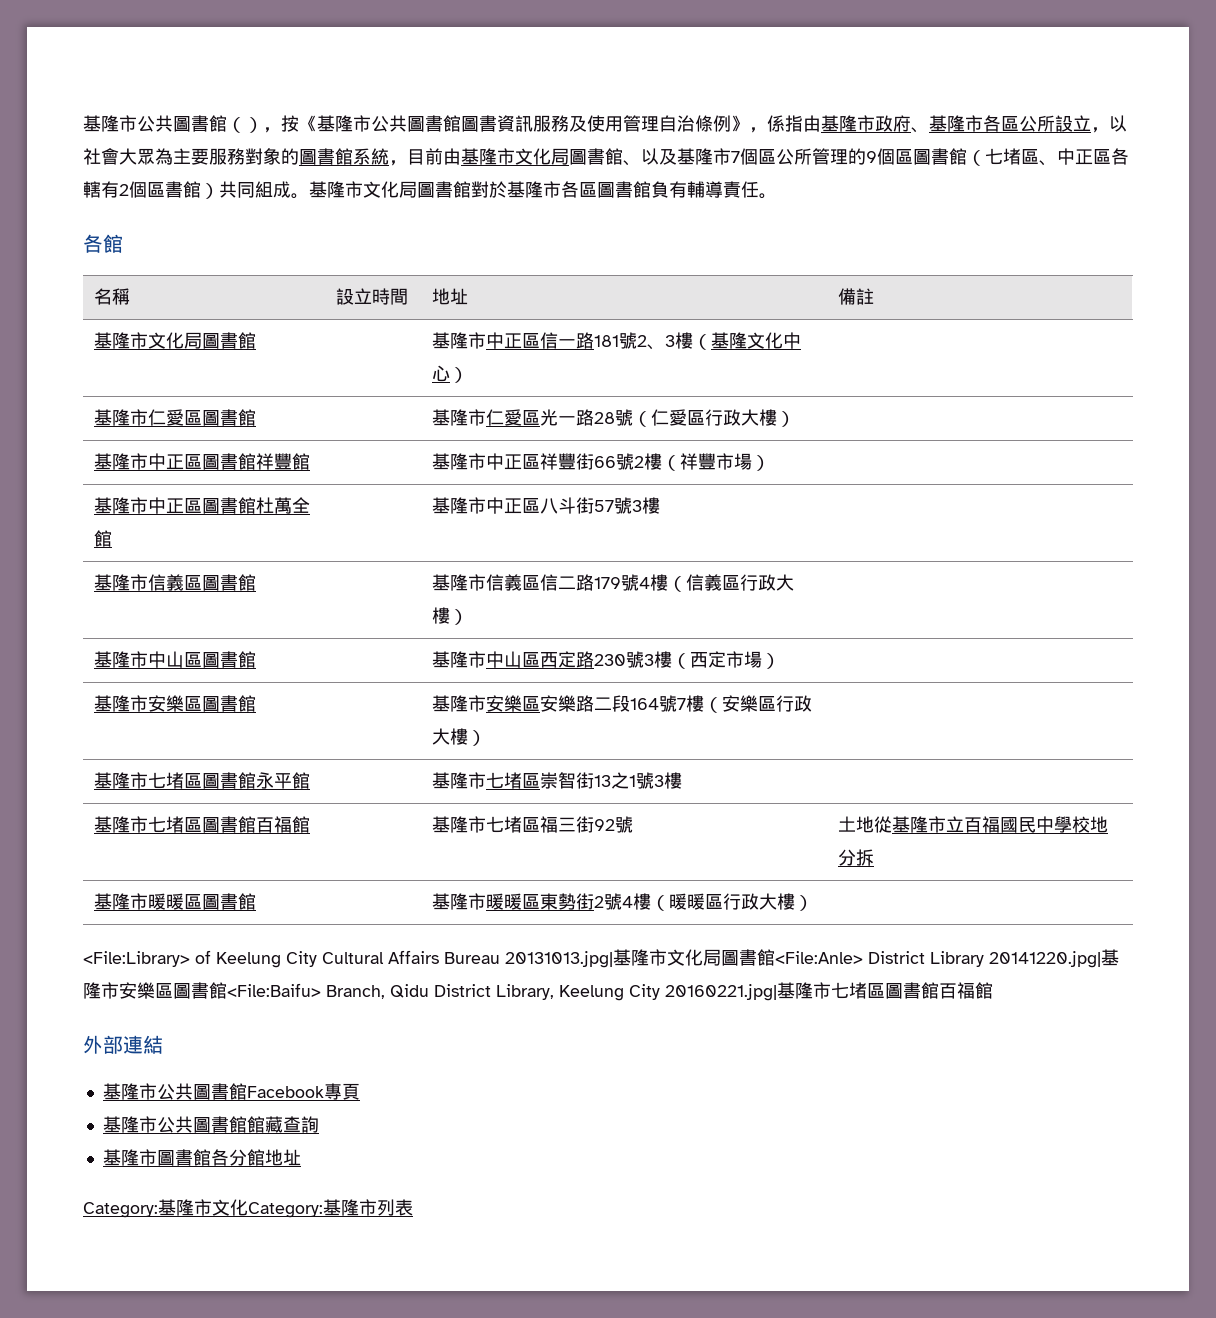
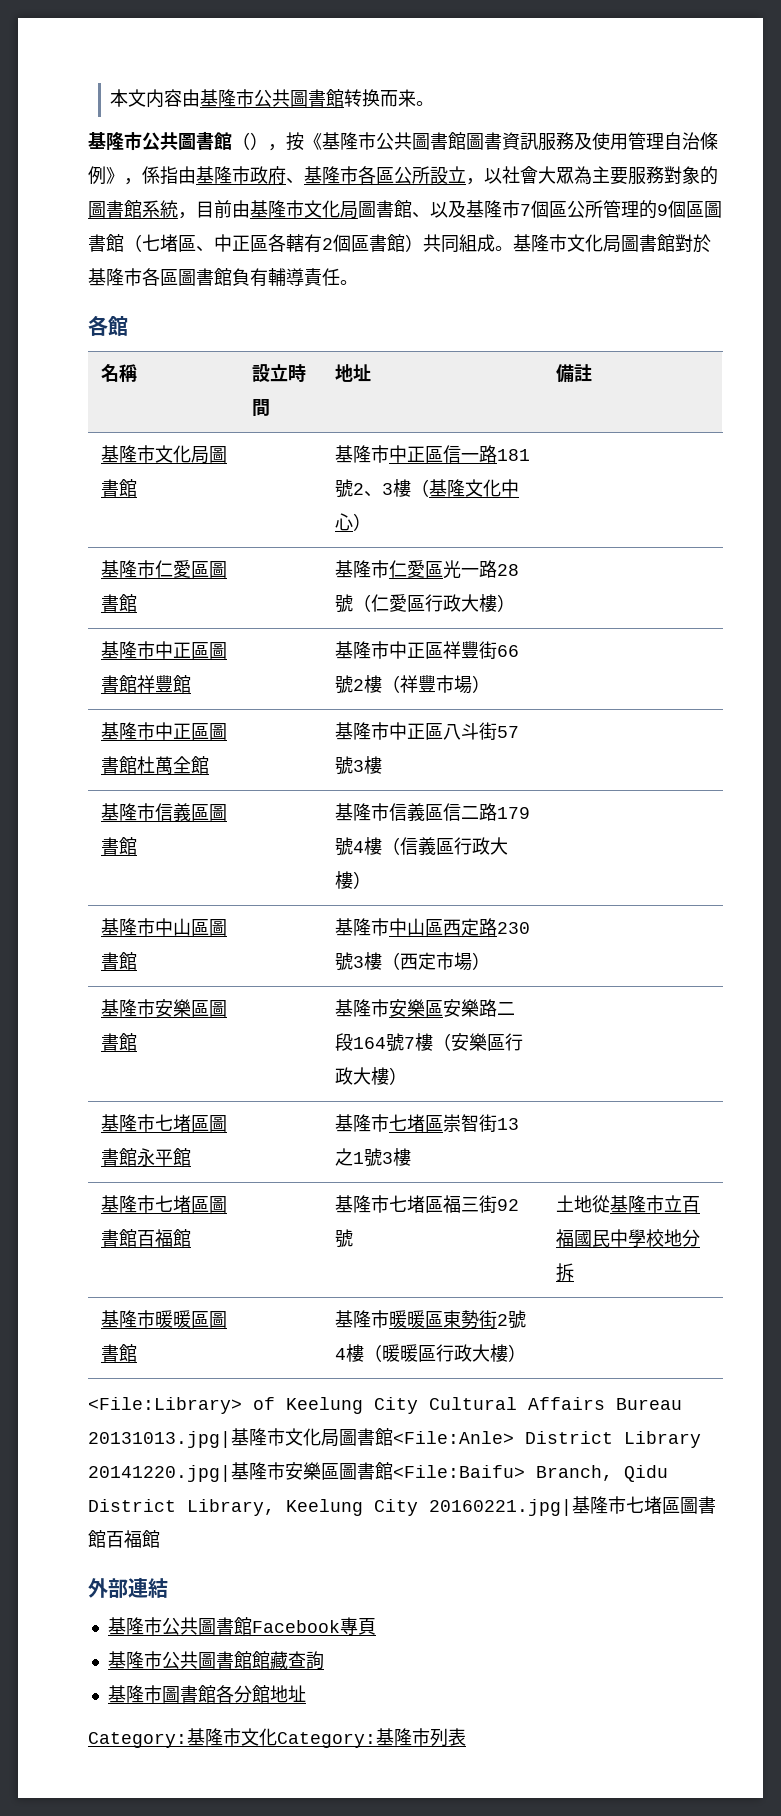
(83, 123) none -> [110,89,435,108] 本文内容由基隆市公共圖書館转换而来。 //

